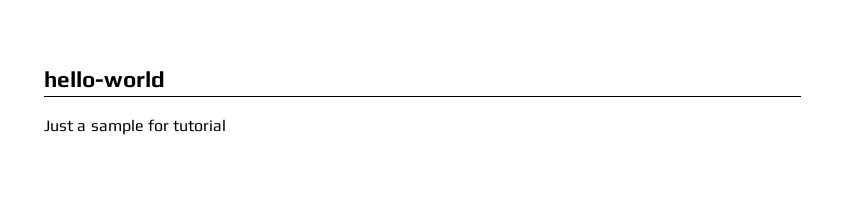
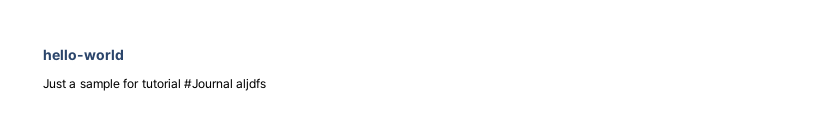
(227, 125) none -> [183,78,267,91] #Journal aljdfs

